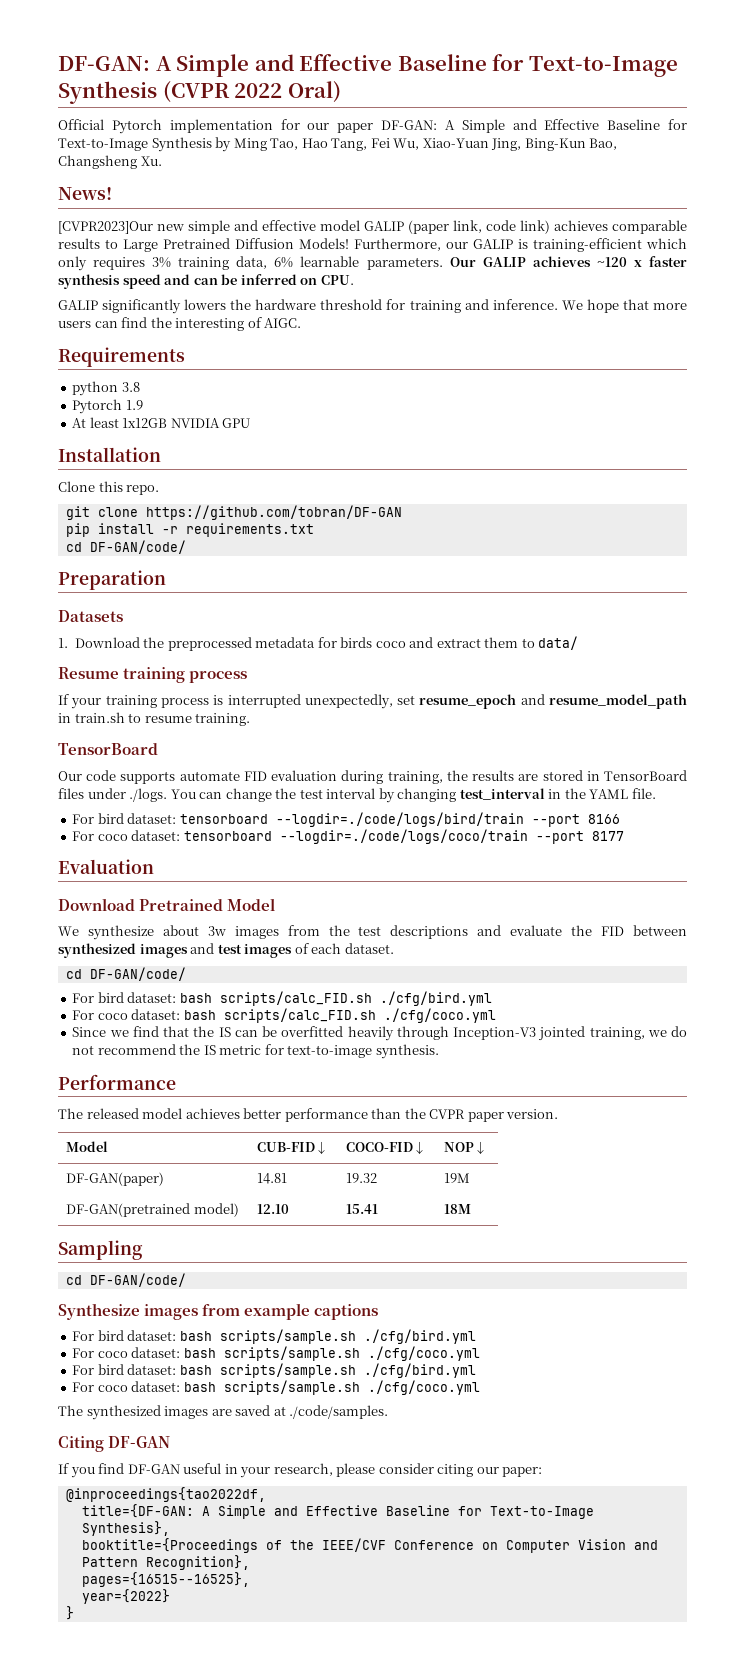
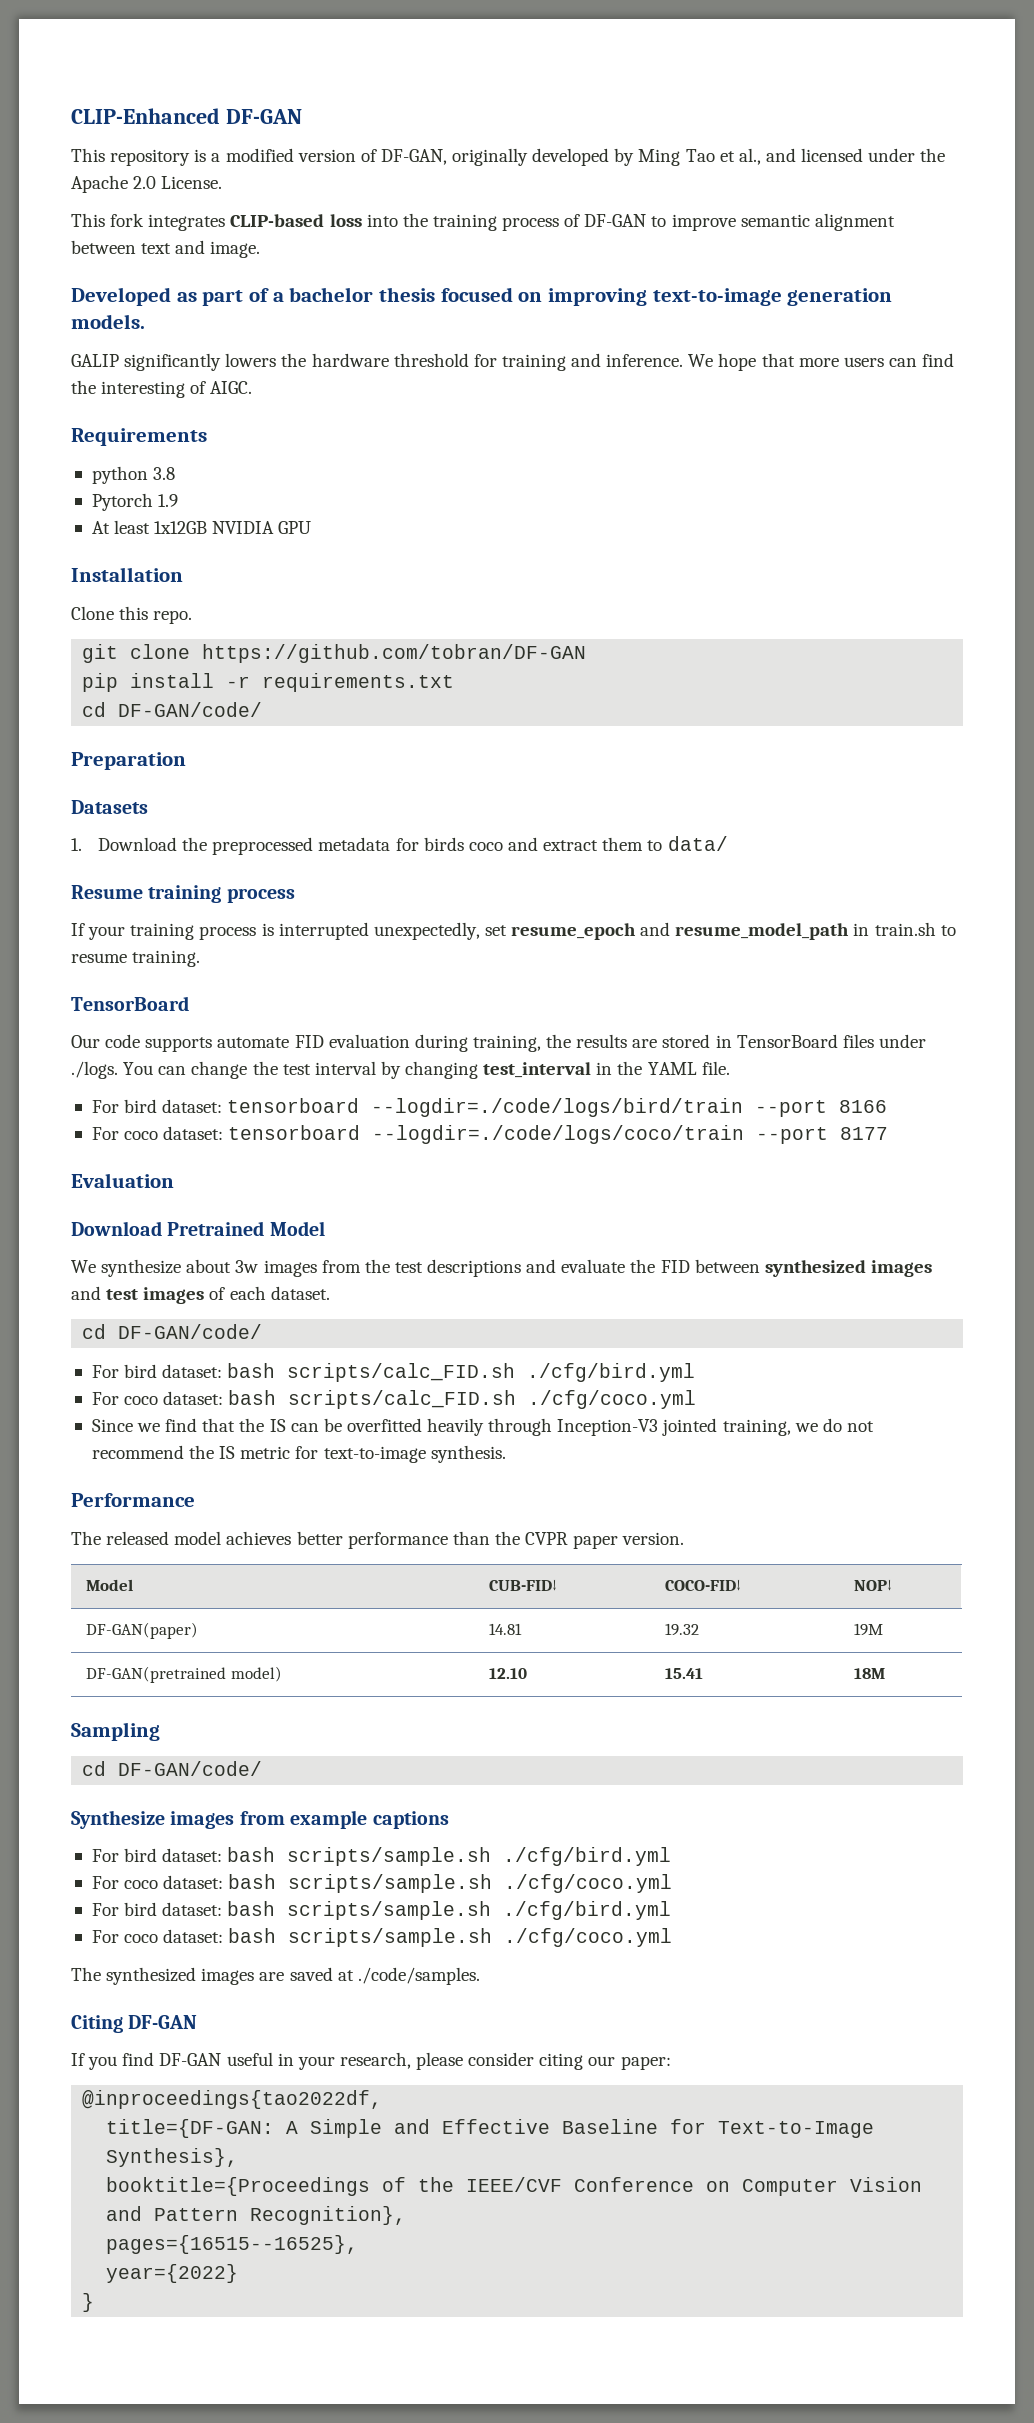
[58,54,678,77] [58,81,341,104] [58,119,687,134] [58,137,618,152] [58,155,162,169] [58,187,112,200] [58,220,687,234] [58,238,687,252] [58,256,688,271] [58,274,354,289] DF-GAN: A Simple and Effective Baseline for Text-to-Image Synthesis (CVPR 2022 Oral) // Official Pytorch implementation for our paper DF-GAN: A Simple and Effective Baseline for Text-to-Image Synthesis by Ming Tao, Hao Tang, Fei Wu, Xiao-Yuan Jing, Bing-Kun Bao, Changsheng Xu. // News! // [CVPR2023]Our new simple and effective model GALIP (paper link, code link) achieves comparable results to Large Pretrained Diffusion Models! Furthermore, our GALIP is training-efficient which only requires 3% training data, 6% learnable parameters. Our GALIP achieves ~120 x faster synthesis speed and can be inferred on CPU. -> [71,108,302,124] [71,148,946,166] [71,175,223,193] [71,213,895,231] [71,240,261,258] [71,287,893,306] [71,314,145,329] CLIP-Enhanced DF-GAN // This repository is a modified version of DF-GAN, originally developed by Ming Tao et al., and licensed under the Apache 2.0 License. // This fork integrates CLIP-based loss into the training process of DF-GAN to improve semantic alignment between text and image. // Developed as part of a bachelor thesis focused on improving text-to-image generation models.

